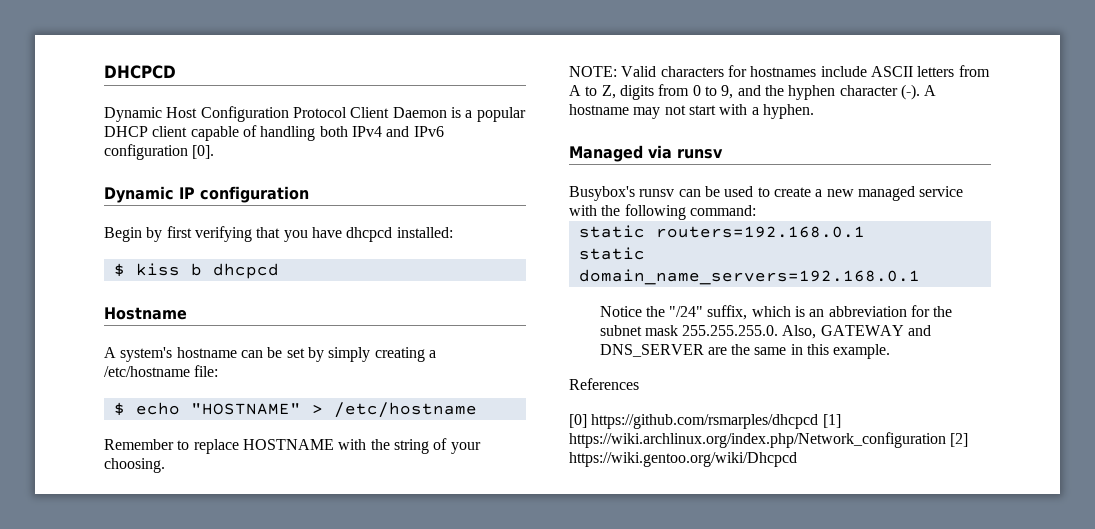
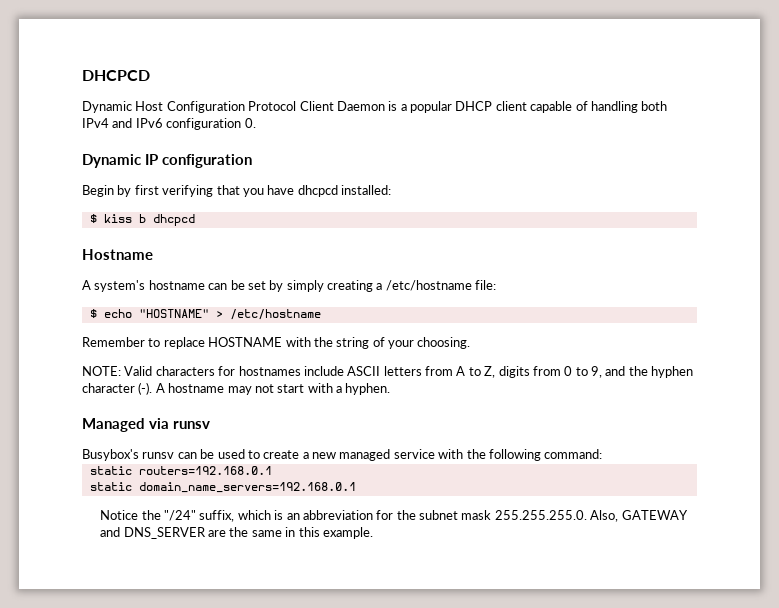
[192,145,215,159] [0]. -> [244,118,256,128] 0.
[569,378,639,390] [569,414,841,429] [569,432,969,448] [569,452,797,467] // References // [0] https://github.com/rsmarples/dhcpcd [1] https://wiki.archlinux.org/index.php/Network_configuration [2] https://wiki.gentoo.org/wiki/Dhcpcd -> (373, 533) none

